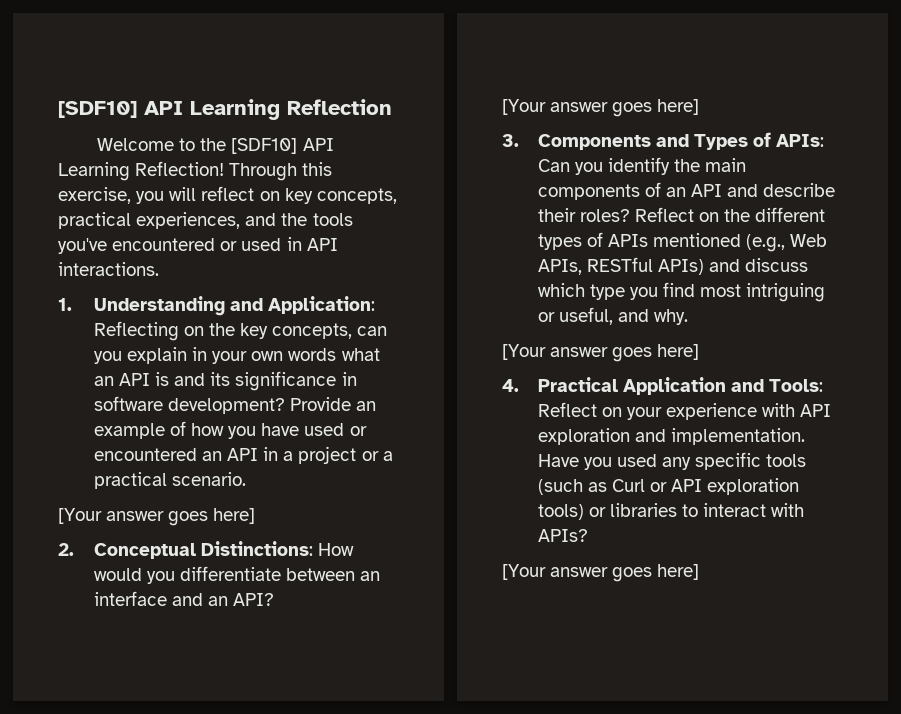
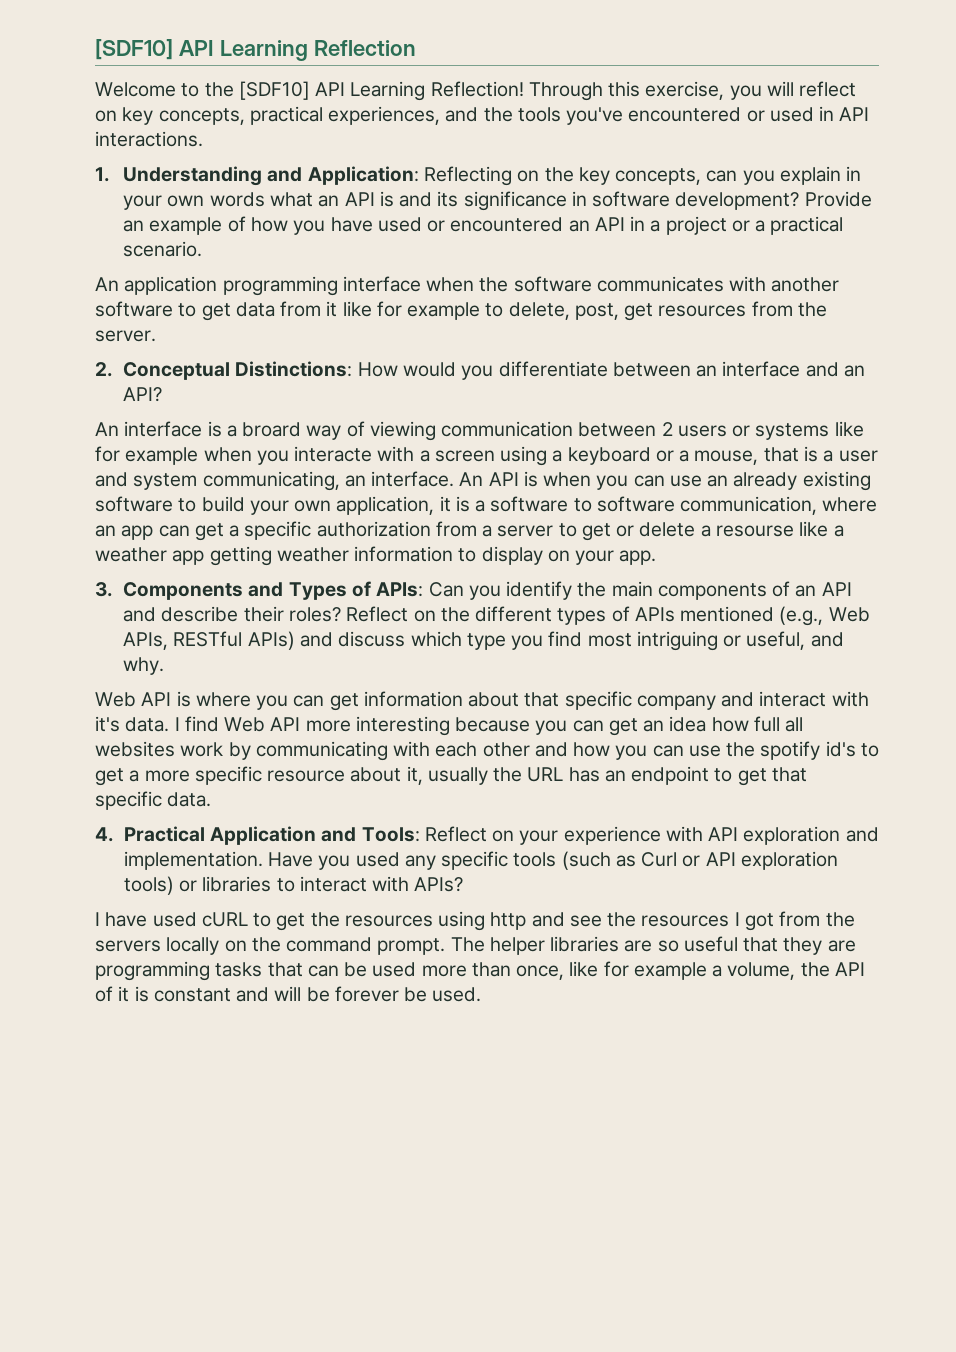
[58,508,256,526] [Your answer goes here] -> [95,276,840,296] [95,301,827,321] [95,330,156,342] An application programming interface when the software communicates with another software to get data from it like for example to delete, post, get resources from the server.
[502,99,700,117] [Your answer goes here] -> [95,421,864,441] [95,446,878,466] [95,471,871,491] [95,496,878,515] [95,521,844,541] [95,546,657,566] An interface is a broard way of viewing communication between 2 users or systems like for example when you interacte with a screen using a keyboard or a mouse, that is a user and system communicating, an interface. An API is when you can use an already existing software to build your own application, it is a software to software communication, where an app can get a specific authorization from a server to get or delete a resourse like a weather app getting weather information to display on your app.
[502,344,700,362] [Your answer goes here] -> [95,691,869,711] [95,716,804,736] [95,741,879,761] [95,766,807,786] [95,791,212,810] Web API is where you can get information about that specific company and interact with it's data. I find Web API more interesting because you can get an idea how full all websites work by communicating with each other and how you can use the spotify id's to get a more specific resource about it, usually the URL has an endpoint to get that specific data.
[502,564,700,582] [Your answer goes here] -> [95,911,855,931] [95,936,856,955] [95,961,865,981] [95,986,482,1002] I have used cURL to get the resources using http and see the resources I got from the servers locally on the command prompt. The helper libraries are so useful that they are programming tasks that can be used more than once, like for example a volume, the API of it is constant and will be forever be used.

